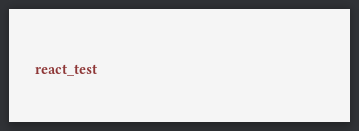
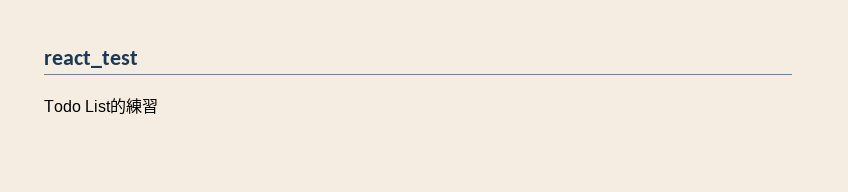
(97, 70) none -> [44,98,159,115] // Todo List的練習

